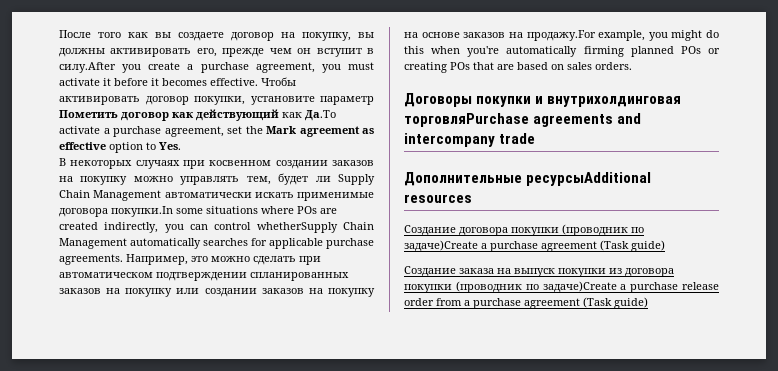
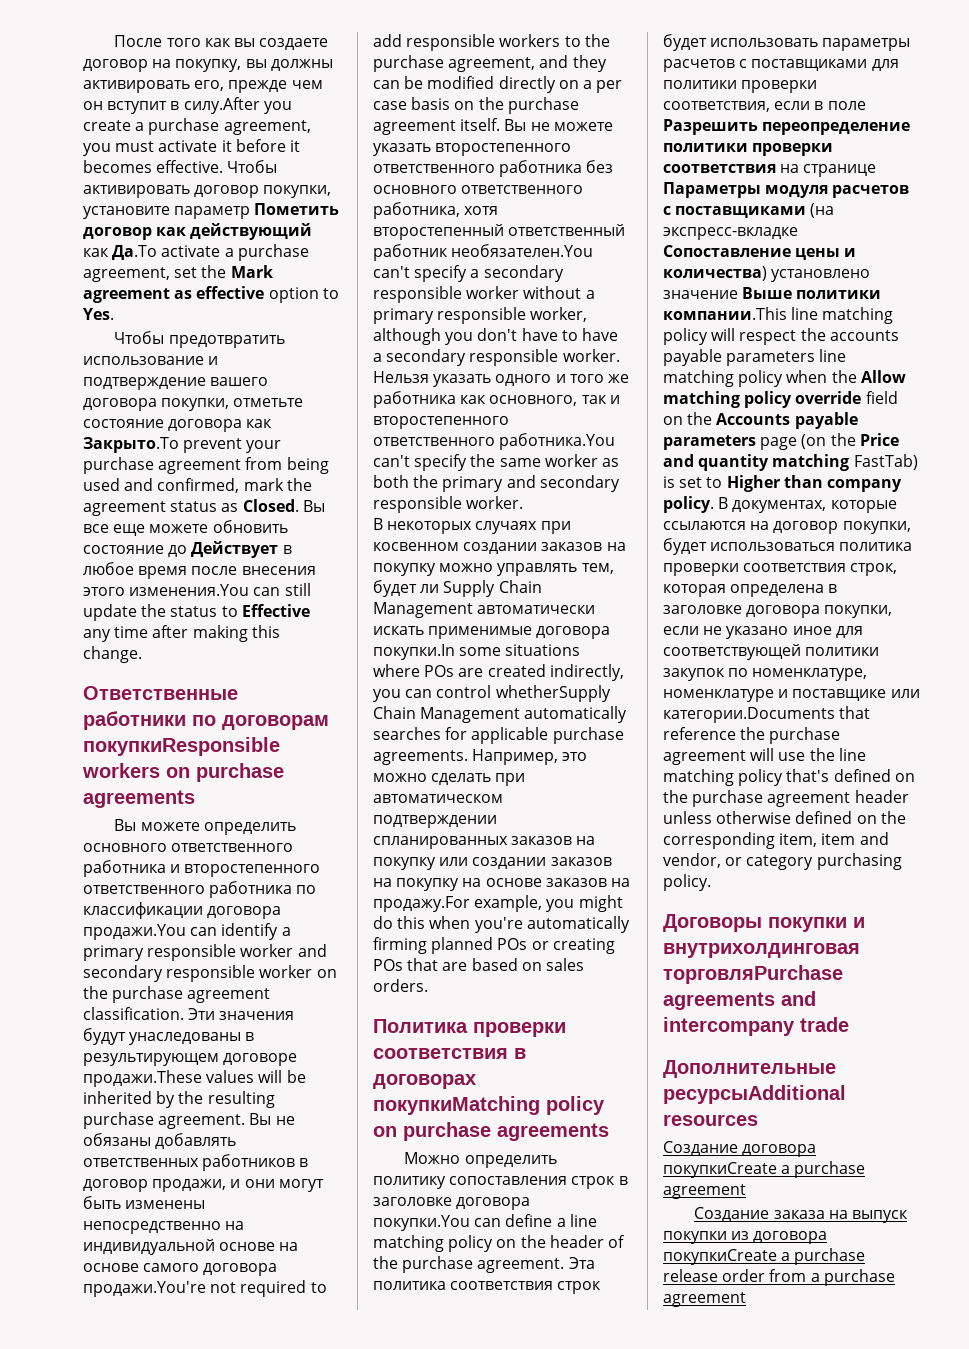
(181, 146) none -> [114,331,285,348] [83,356,219,365] [83,377,269,390] [83,398,304,411] [83,419,273,432] [83,437,282,453] [83,457,329,474] [83,478,312,493] [83,499,325,516] [83,520,288,536] [83,541,292,558] [83,562,316,579] [83,583,311,596] [83,604,310,621] [83,625,280,642] [83,646,142,663] [83,686,238,700] [83,711,329,730] [83,737,280,756] [82,763,284,782] [83,790,195,808] [114,819,296,835] [83,843,294,852] [83,860,321,877] [83,881,317,898] [83,902,282,919] [83,923,291,940] [83,944,327,961] [83,965,337,982] [83,986,271,1003] [83,1007,295,1020] [83,1028,255,1045] [83,1053,298,1066] [83,1070,306,1087] [83,1091,275,1108] [83,1112,295,1129] [83,1133,237,1149] [83,1154,309,1171] [83,1179,324,1192] [83,1196,206,1209] [83,1221,245,1234] [83,1239,299,1255] [83,1263,278,1276] [83,1280,327,1297] [373,34,610,51] [373,55,607,72] [373,76,623,93] [373,97,579,114] [373,118,613,135] [373,143,572,156] [373,160,614,177] [373,185,584,194] [373,202,499,219] [373,224,626,240] [373,244,594,261] [373,265,564,282] [373,286,595,303] [373,307,588,324] [373,328,618,345] [373,349,620,366] [373,371,629,387] [373,391,620,408] [373,416,509,429] [373,433,616,450] [373,454,619,471] [373,475,620,492] [373,496,524,513] // Чтобы предотвратить использование и подтверждение вашего договора покупки, отметьте состояние договора как Закрыто.To prevent your purchase agreement from being used and confirmed, mark the agreement status as Closed. Вы все еще можете обновить состояние до Действует в любое время после внесения этого изменения.You can still update the status to Effective any time after making this change. // Ответственные работники по договорам покупкиResponsible workers on purchase agreements // Вы можете определить основного ответственного работника и второстепенного ответственного работника по классификации договора продажи.You can identify a primary responsible worker and secondary responsible worker on the purchase agreement classification. Эти значения будут унаследованы в результирующем договоре продажи.These values will be inherited by the resulting purchase agreement. Вы не обязаны добавлять ответственных работников в договор продажи, и они могут быть изменены непосредственно на индивидуальной основе на основе самого договора продажи.You're not required to add responsible workers to the purchase agreement, and they can be modified directly on a per case basis on the purchase agreement itself. Вы не можете указать второстепенного ответственного работника без основного ответственного работника, хотя второстепенный ответственный работник необязателен.You can't specify a secondary responsible worker without a primary responsible worker, although you don't have to have a secondary responsible worker. Нельзя указать одного и того же работника как основного, так и второстепенного ответственного работника.You can't specify the same worker as both the primary and secondary responsible worker.
(632, 66) none -> [373,1019,566,1037] [373,1048,526,1059] [373,1074,476,1089] [373,1096,605,1115] [373,1122,609,1141] [404,1152,557,1168] [373,1176,628,1189] [373,1197,531,1210] [373,1214,597,1231] [373,1235,625,1252] [373,1256,595,1273] [373,1281,602,1294] [663,34,911,51] [663,59,899,72] [663,80,818,93] [663,101,866,112] [663,119,911,135] [663,143,834,156] [663,164,877,177] [663,182,910,198] [663,203,835,218] [663,227,798,240] [663,245,857,260] [663,266,871,282] [663,287,882,299] [663,307,894,324] [663,328,899,345] [663,349,847,366] [663,370,906,387] [663,391,898,408] [663,412,858,429] [663,433,899,450] [663,454,918,471] [663,475,902,492] [663,496,897,513] [663,521,911,534] [663,538,913,555] [663,563,898,576] [663,584,838,597] [663,605,893,618] [663,626,863,639] [663,644,880,660] [663,668,868,681] [663,689,920,702] [663,706,871,723] [663,727,841,744] [663,748,866,765] [663,769,915,786] [663,790,909,807] [663,811,906,824] [663,832,889,849] [663,853,902,870] [663,874,711,891] // Политика проверки соответствия в договорах покупкиMatching policy on purchase agreements // Можно определить политику сопоставления строк в заголовке договора покупки.You can define a line matching policy on the header of the purchase agreement. Эта политика соответствия строк будет использовать параметры расчетов с поставщиками для политики проверки соответствия, если в поле Разрешить переопределение политики проверки соответствия на странице Параметры модуля расчетов с поставщиками (на экспресс-вкладке Сопоставление цены и количества) установлено значение Выше политики компании.This line matching policy will respect the accounts payable parameters line matching policy when the Allow matching policy override field on the Accounts payable parameters page (on the Price and quantity matching FastTab) is set to Higher than company policy. В документах, которые ссылаются на договор покупки, будет использоваться политика проверки соответствия строк, которая определена в заголовке договора покупки, если не указано иное для соответствующей политики закупок по номенклатуре, номенклатуре и поставщике или категории.Documents that reference the purchase agreement will use the line matching policy that's defined on the purchase agreement header unless otherwise defined on the corresponding item, item and vendor, or category purchasing policy.
[511,224,644,236] [404,240,665,252] покупки (проводник по задаче)Create a purchase agreement (Task guide) -> [663,1161,866,1178] [663,1184,746,1199] покупкиCreate a purchase agreement
[404,281,617,293] покупки (проводник по задаче)Create -> [663,1249,777,1265] покупкиCreate
[583,297,648,309] (Task guide) -> (746, 1299) none

